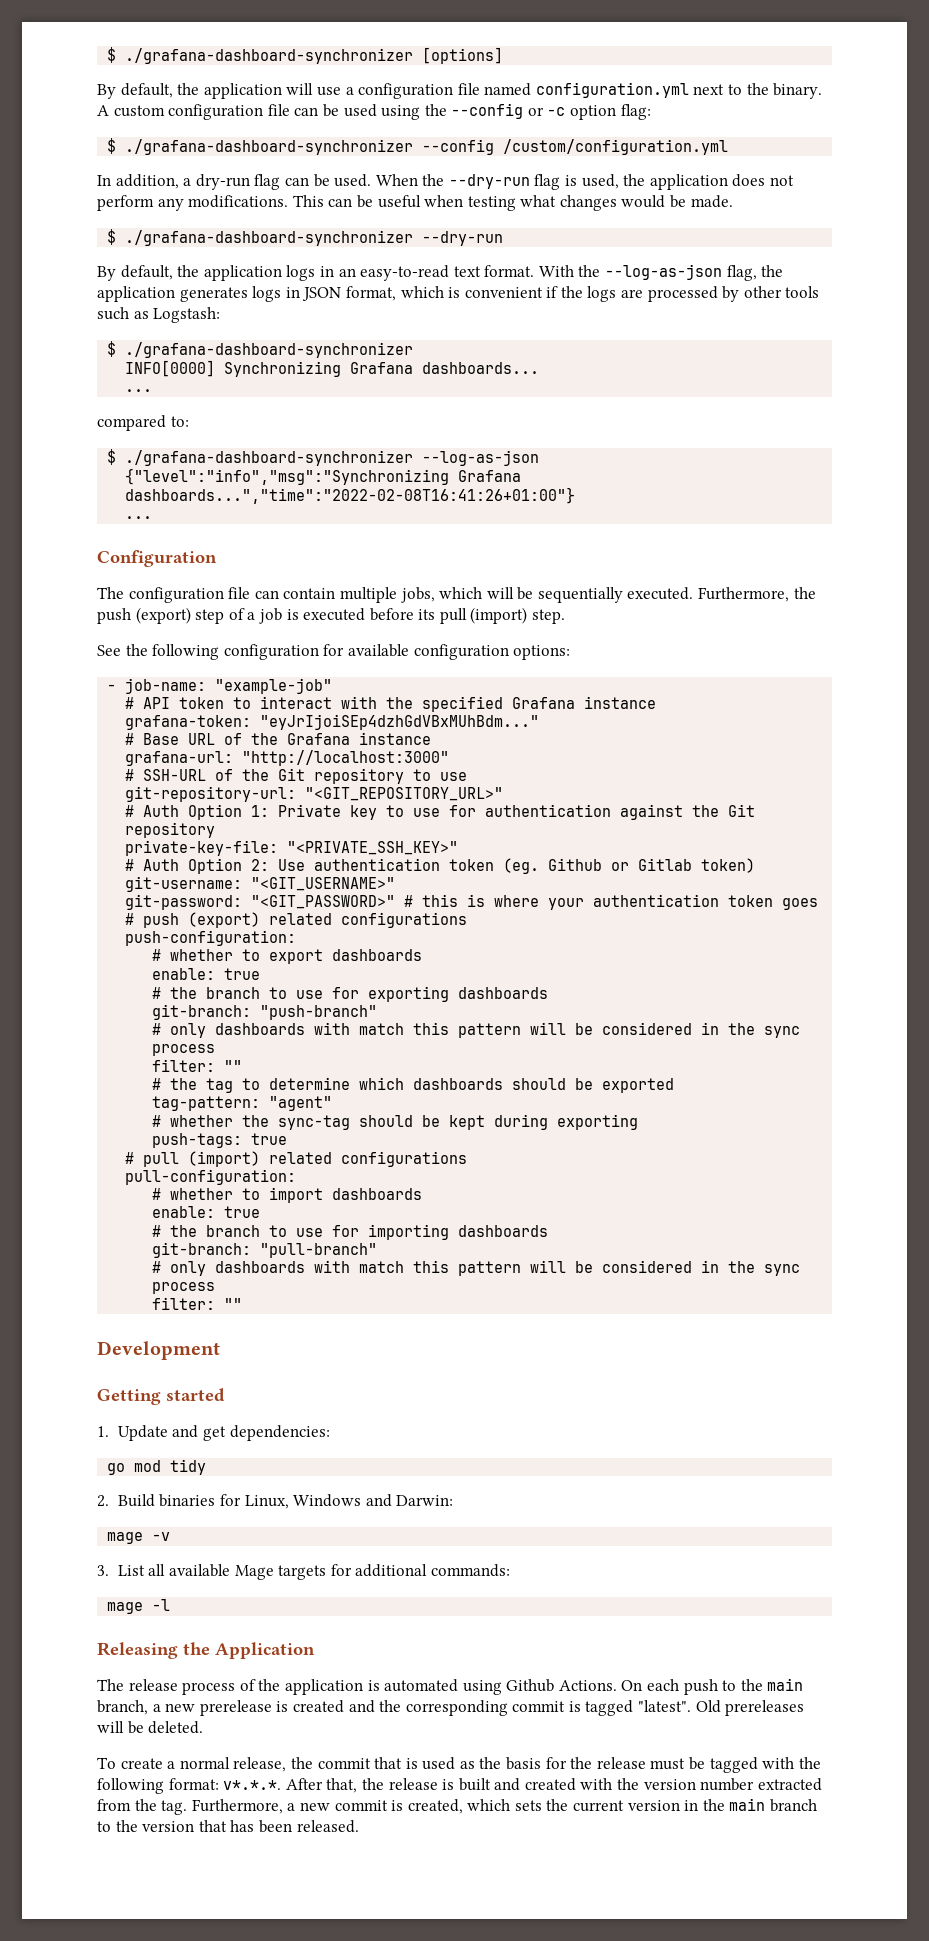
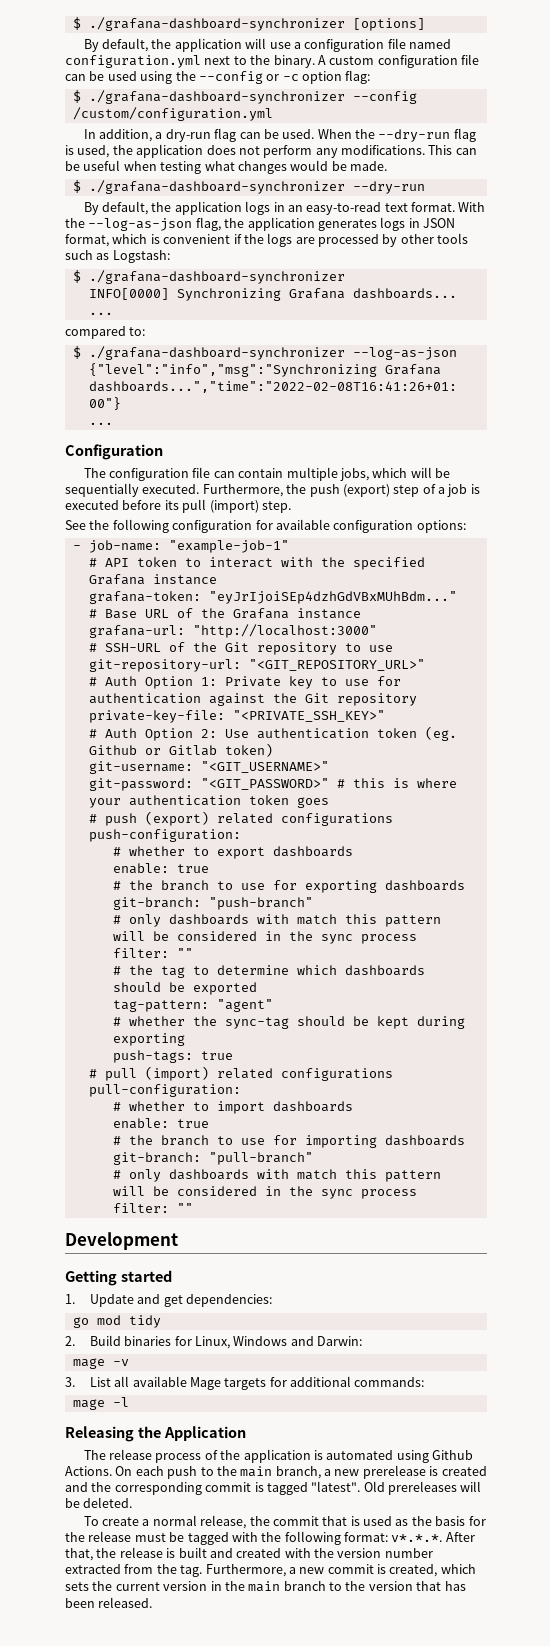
[215,678,333,694] "example-job" -> [168,540,289,553] "example-job-1"

